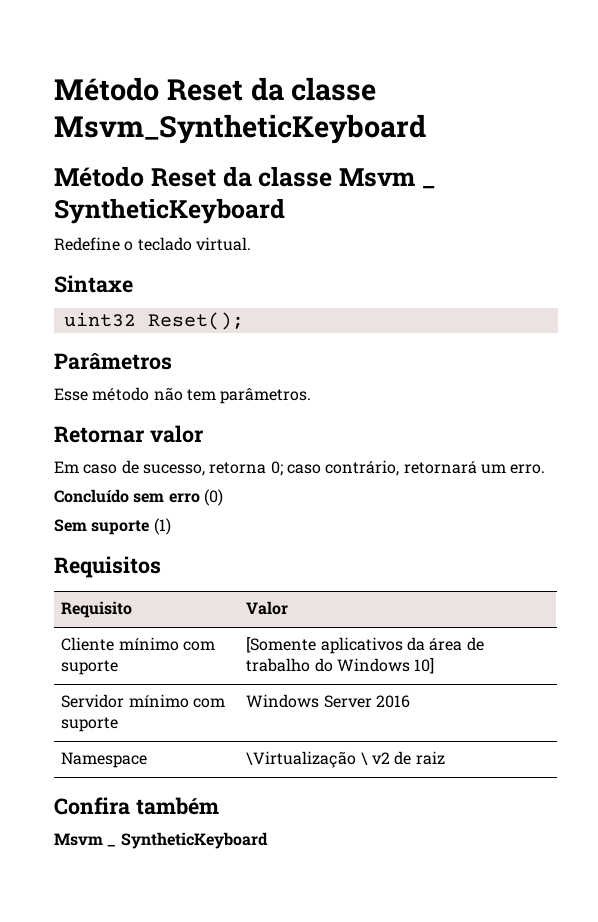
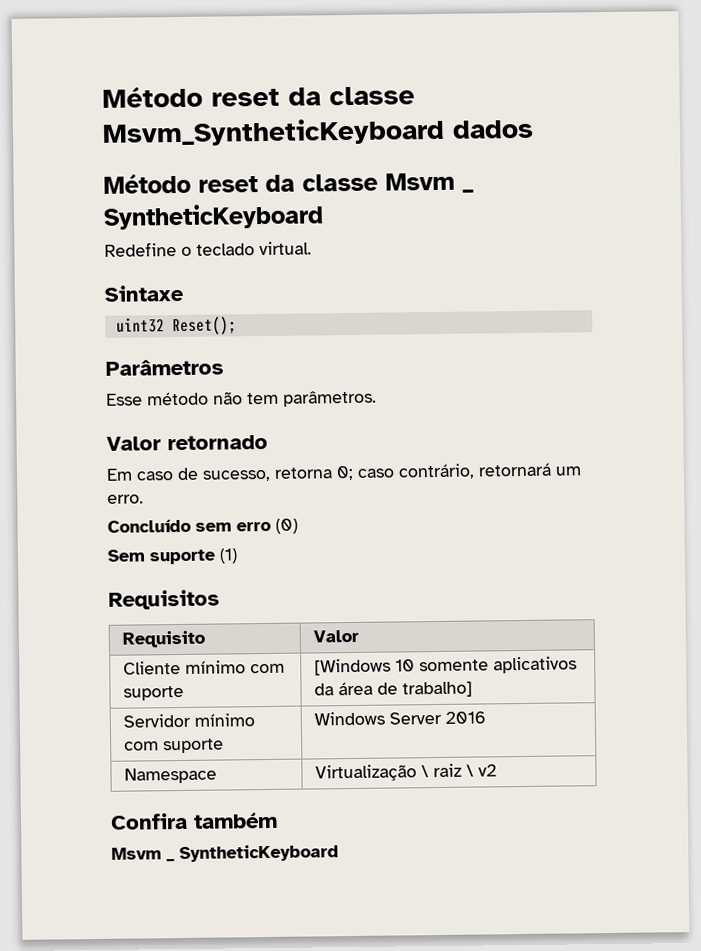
[54,77,243,101] Método Reset -> [102,86,280,108] Método reset
[54,166,216,187] // Método Reset -> [452,119,534,139] [103,173,258,194] dados // Método reset
[54,425,204,443] Retornar valor -> [106,434,268,451] Valor retornado
[246,637,317,653] [Somente -> [313,658,489,676] [Windows 10 somente
[246,658,435,674] trabalho do Windows 10] -> [401,681,473,698] trabalho]
[246,751,357,768] \Virtualização -> [314,763,462,782] Virtualização \ raiz
[394,751,445,765] de raiz -> (497, 770) none

